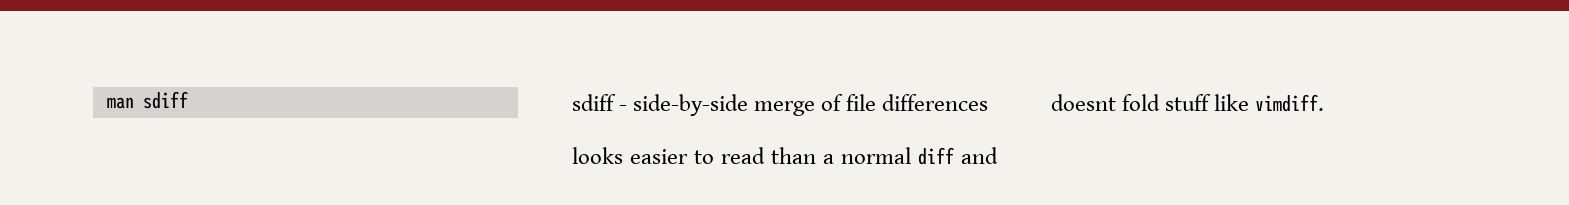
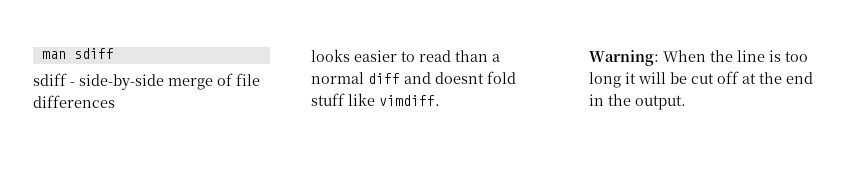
(1325, 103) none -> [589,50,808,66] [589,71,813,88] [589,94,686,110] // Warning: When the line is too long it will be cut off at the end in the output.

